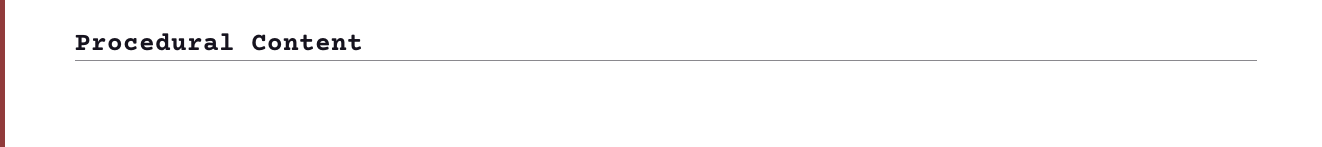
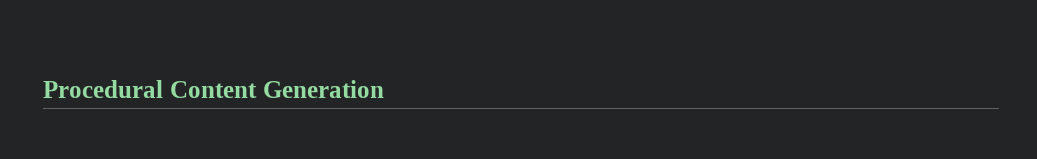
(363, 42) none -> [262,80,384,98] Generation

